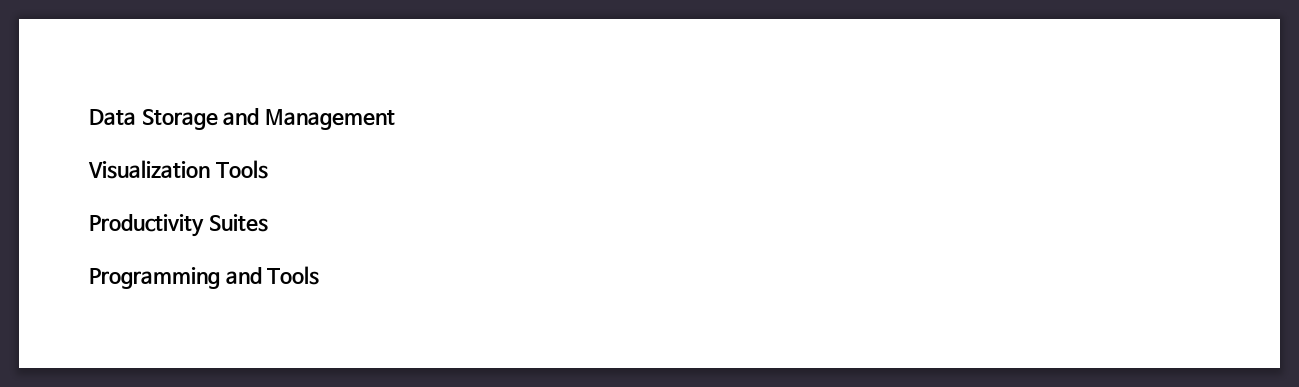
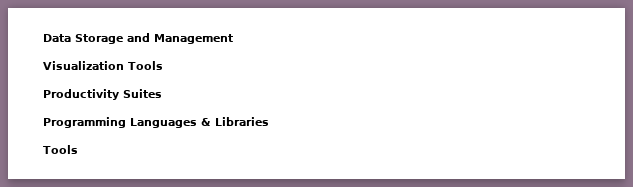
[225,267,262,284] and -> [130,117,269,128] Languages & Libraries //

